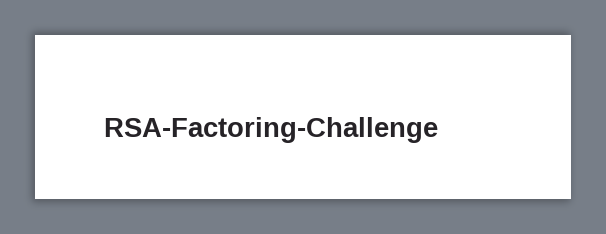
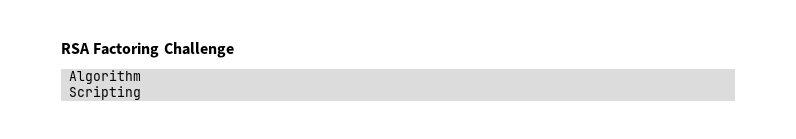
[104,117,438,143] RSA-Factoring-Challenge -> [61,42,234,58] [68,70,141,84] [68,86,141,100] RSA Factoring Challenge // Algorithm // Scripting

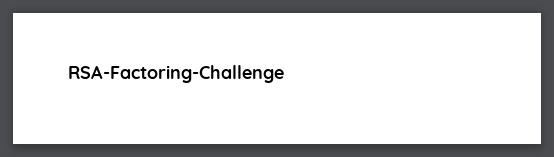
[61,42,234,58] [68,70,141,84] [68,86,141,100] RSA Factoring Challenge // Algorithm // Scripting -> [68,65,284,83] RSA-Factoring-Challenge

